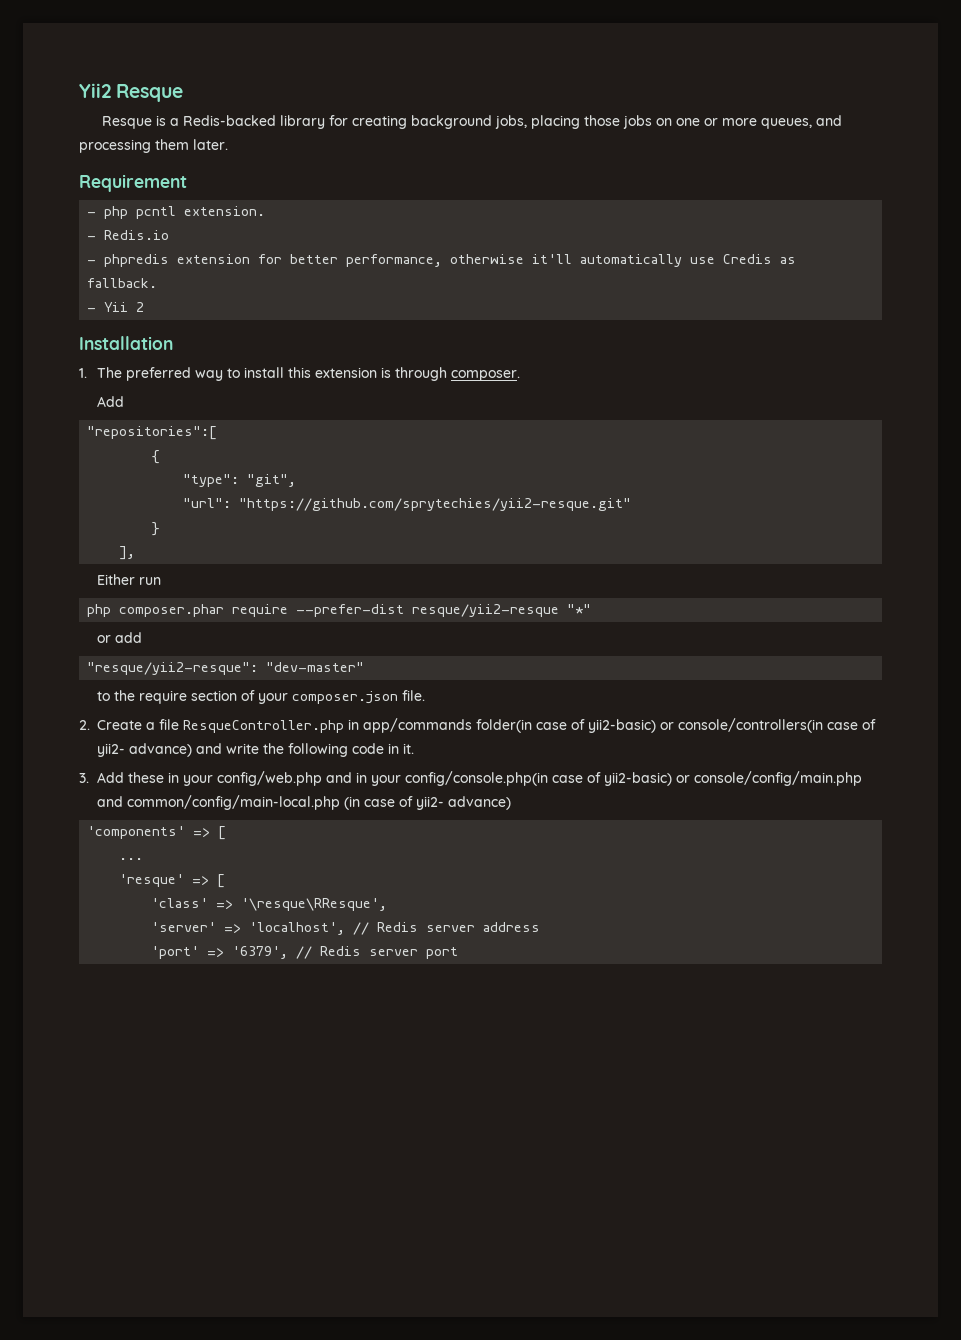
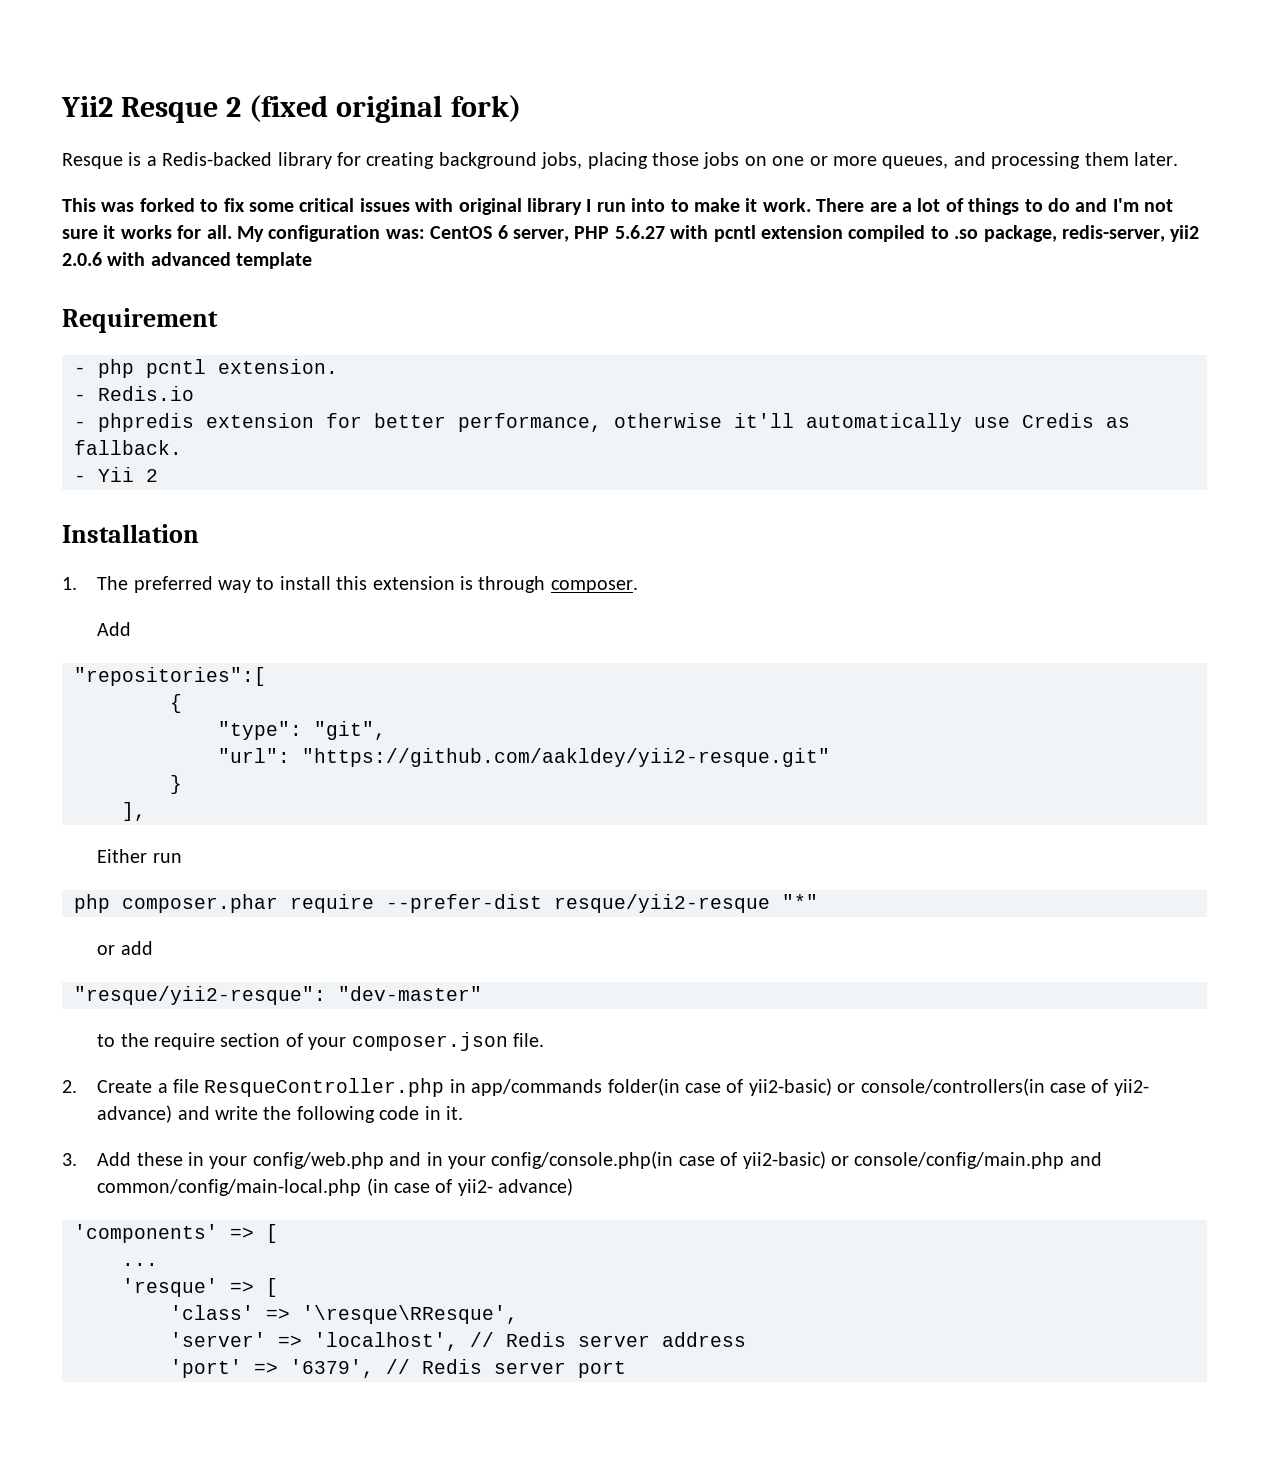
(184, 93) none -> [226,95,521,123] 2 (fixed original fork)
(228, 144) none -> [62,198,1174,215] [62,225,1200,242] [62,252,313,269] // This was forked to fix some critical issues with original library I run into to make it work. There are a lot of things to do and I'm not sure it works for all. My configuration was: CentOS 6 server, PHP 5.6.27 with pcntl extension compiled to .so package, redis-server, yii2 2.0.6 with advanced template
[239,498,632,511] "https://github.com/sprytechies/yii2-resque.git" -> [302,748,830,767] "https://github.com/aakldey/yii2-resque.git"

